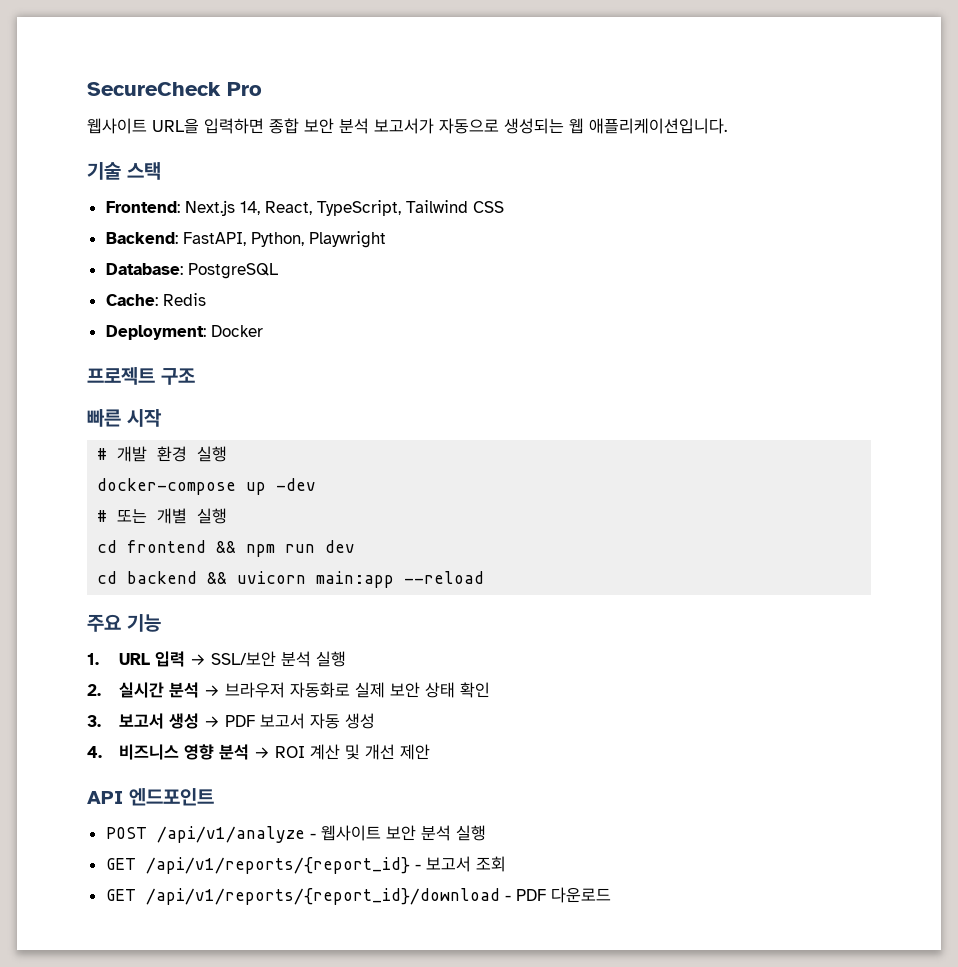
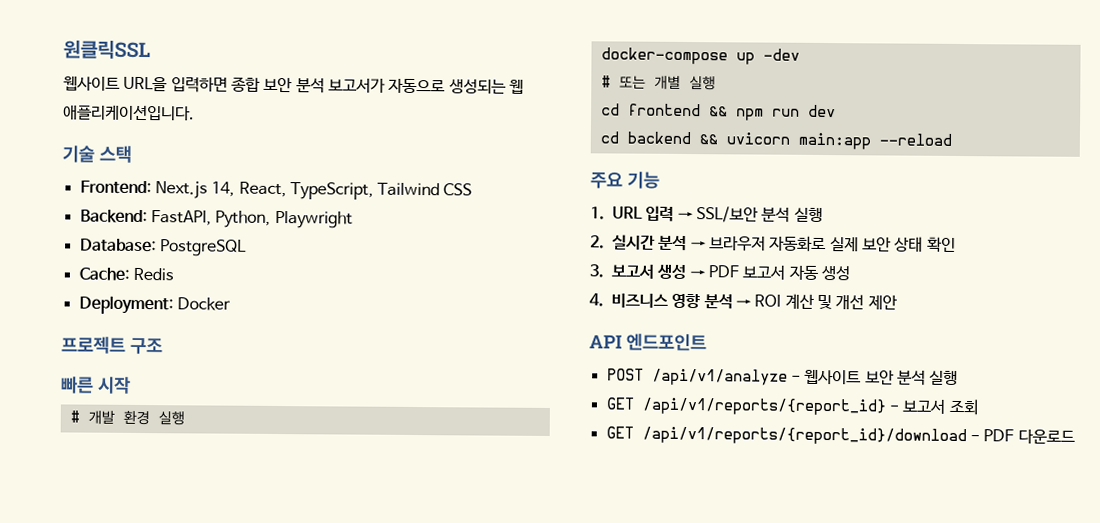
[87,82,262,96] SecureCheck Pro -> [63,40,151,60] 원클릭SSL

